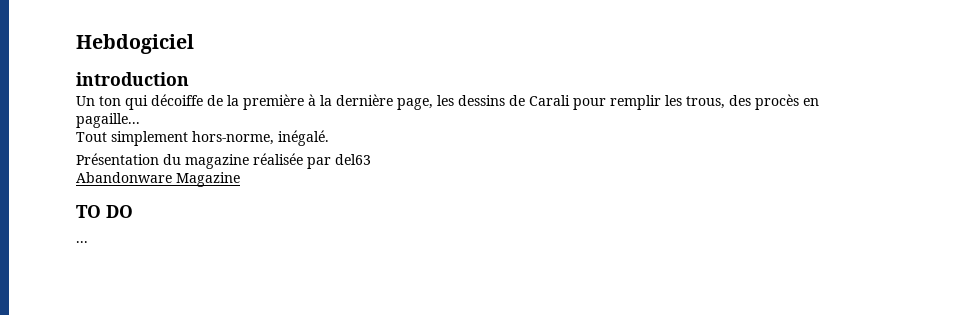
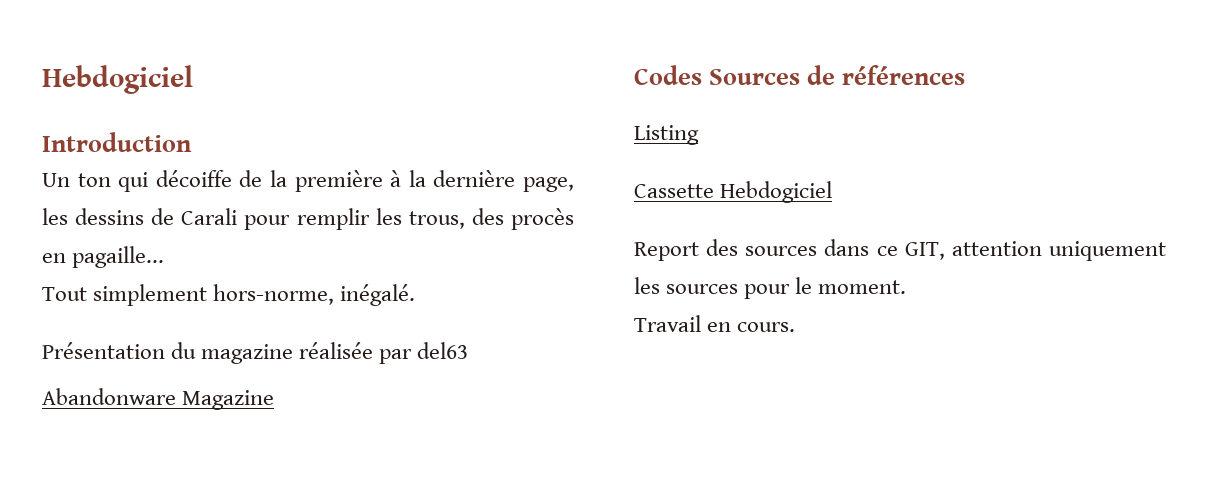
[76,34,194,54] [76,72,189,86] Hebdogiciel // introduction -> [42,65,193,94] [42,132,192,152] Hebdogiciel // Introduction
[76,205,133,218] [76,241,88,243] TO DO // ... -> [634,65,966,85] [634,125,699,145] [634,181,833,203] [634,239,1166,261] [634,277,907,299] [634,315,796,332] Codes Sources de références // Listing // Cassette Hebdogiciel // Report des sources dans ce GIT, attention uniquement les sources pour le moment. // Travail en cours.

